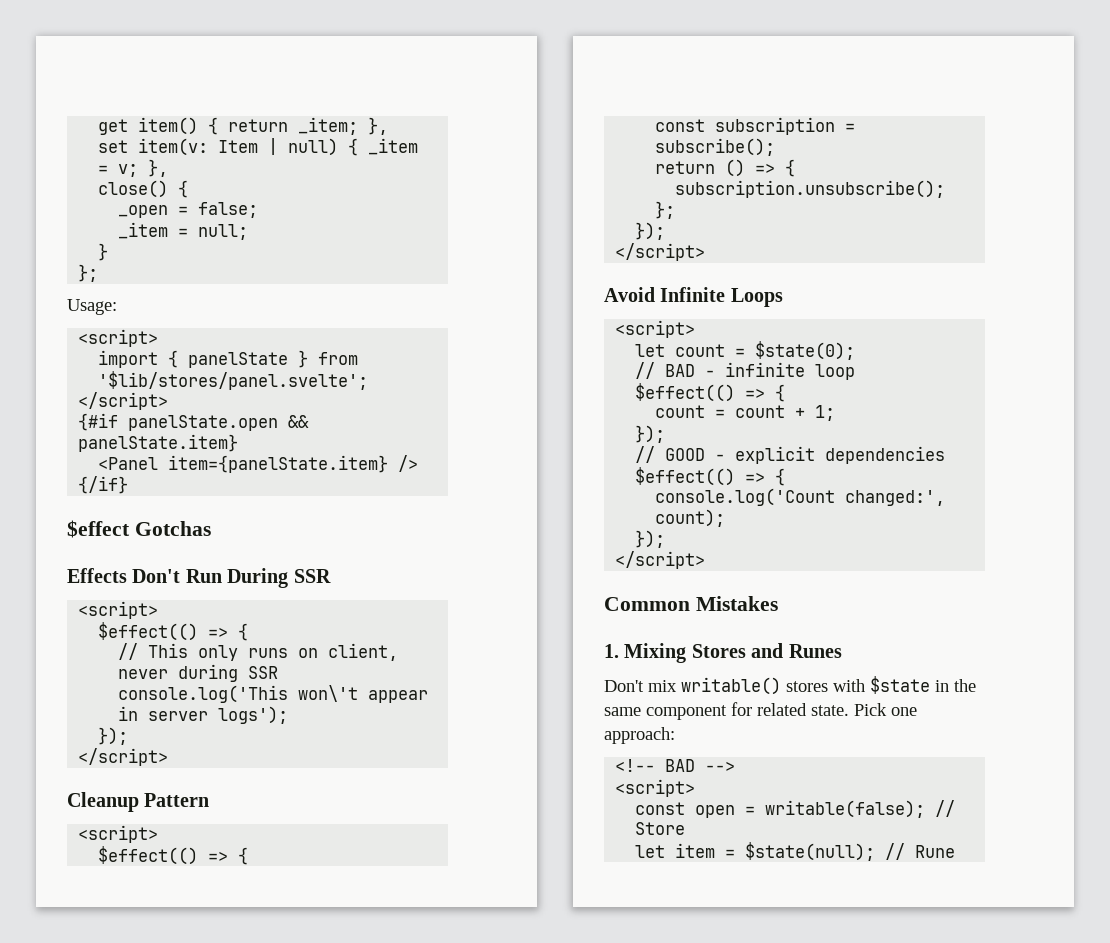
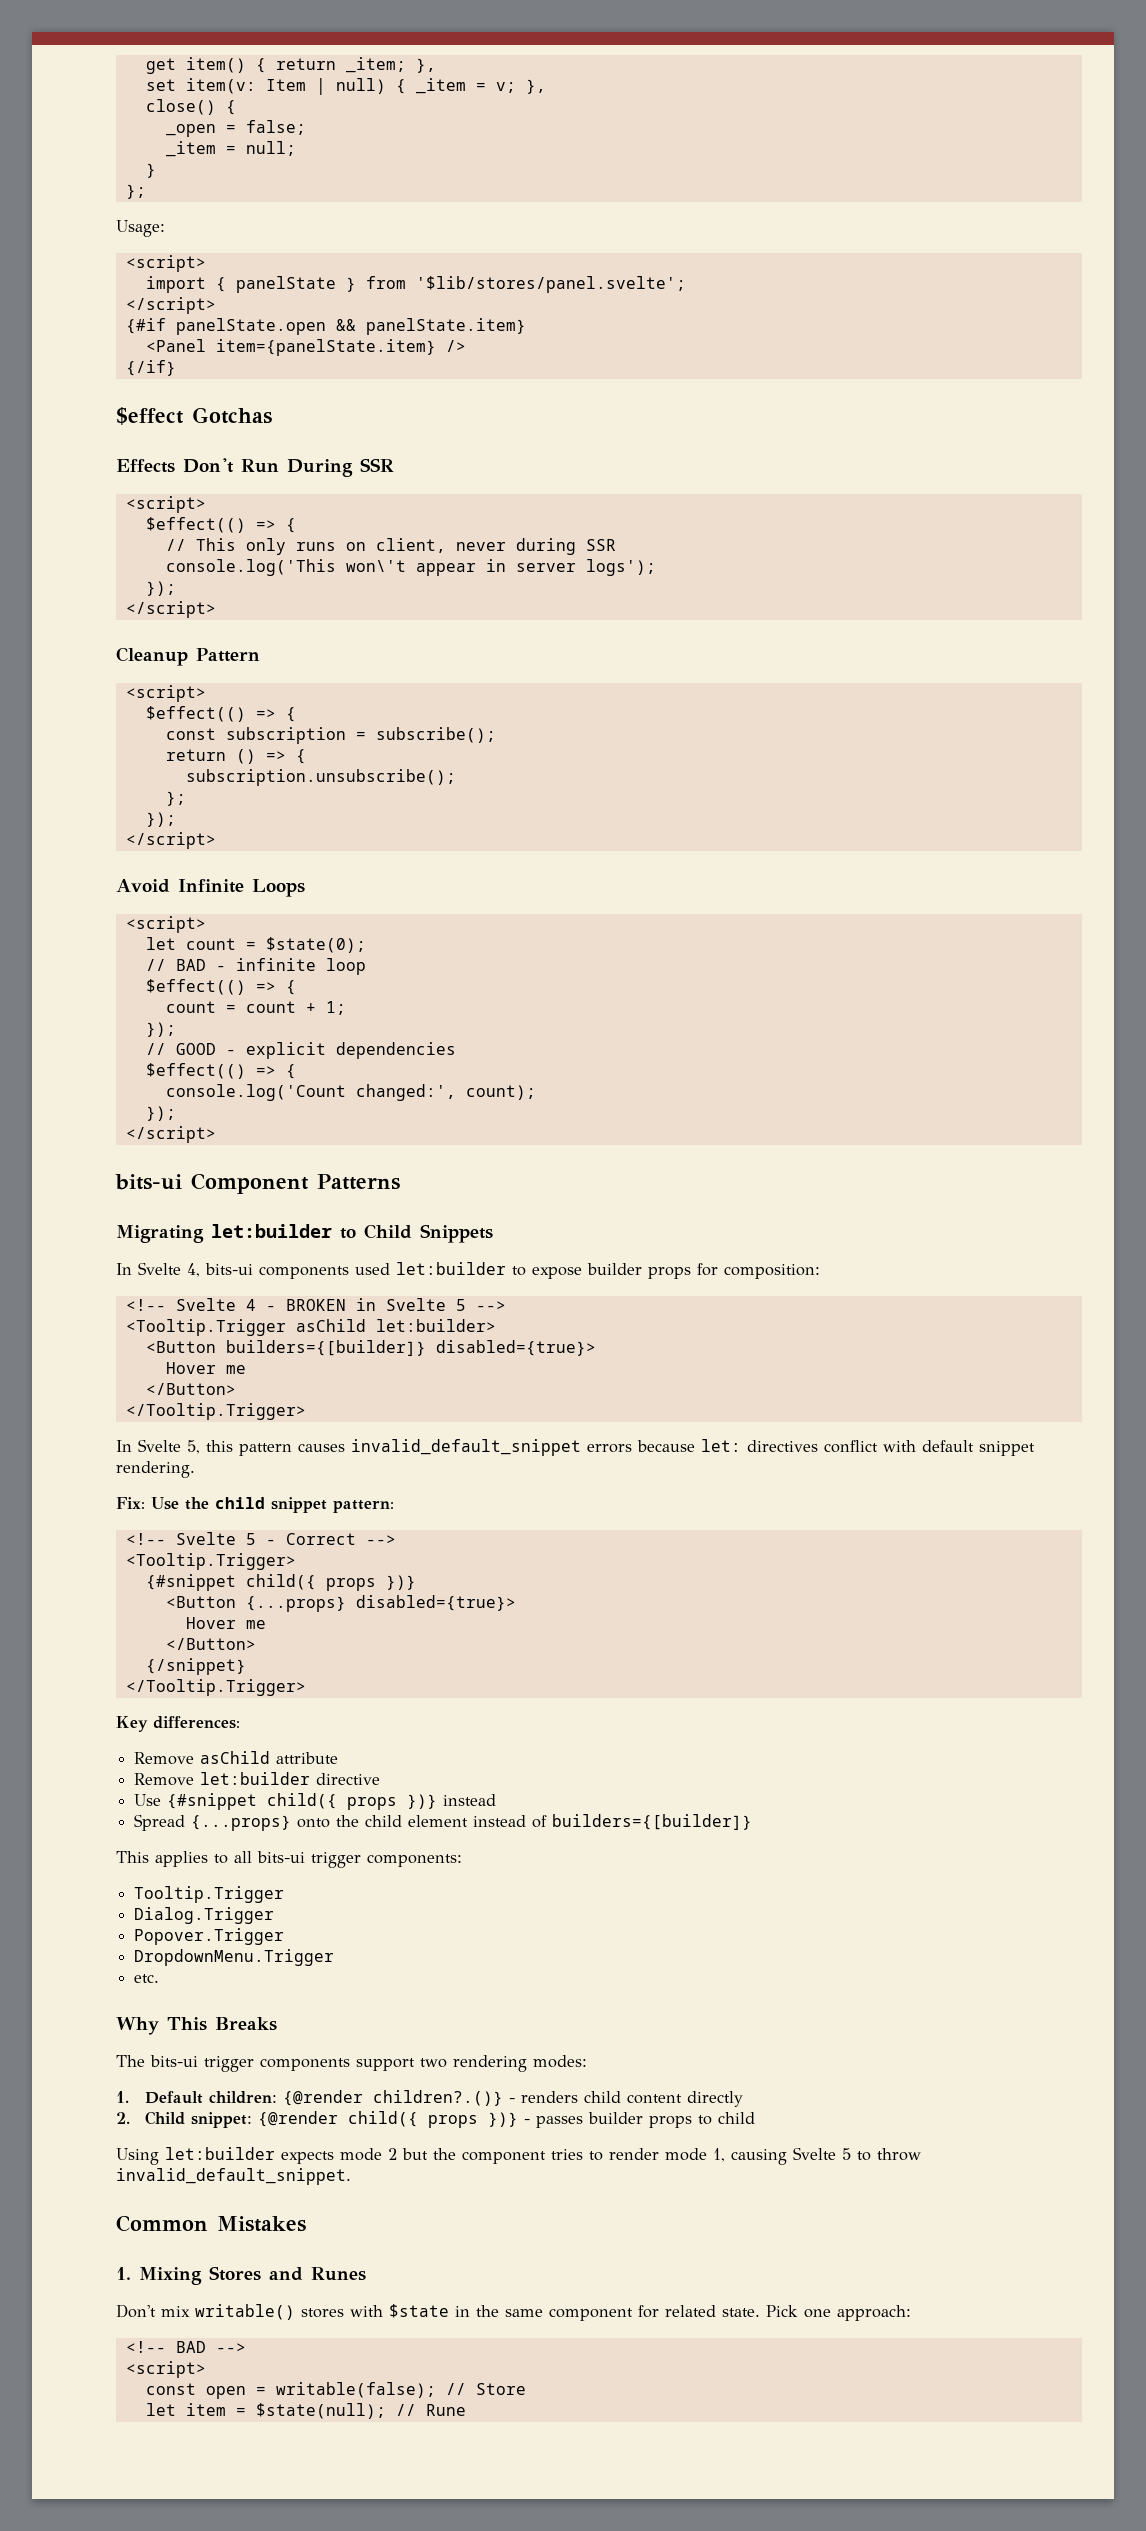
(706, 560) none -> [115,1173,400,1194] [116,1224,493,1243] [116,1262,820,1279] [125,1298,506,1311] [125,1319,496,1336] [145,1340,596,1356] [165,1362,246,1374] [145,1383,236,1395] [125,1403,306,1420] [116,1439,1035,1456] [116,1461,195,1478] [116,1497,394,1513] [125,1532,396,1545] [125,1553,296,1570] [145,1574,416,1591] [165,1595,516,1612] [185,1617,266,1629] [165,1638,256,1650] [145,1658,246,1675] [125,1679,306,1696] [116,1716,240,1732] [134,1751,339,1765] [134,1772,381,1786] [134,1793,497,1810] [134,1814,753,1831] [116,1851,462,1868] [134,1886,285,1903] [134,1907,275,1924] [134,1928,285,1945] [134,1949,335,1966] [134,1974,160,1983] [116,2017,277,2035] [116,2055,587,2072] [116,2090,743,2107] [116,2111,755,2128] [116,2147,921,2165] [116,2168,351,2185] // bits-ui Component Patterns // Migrating let:builder to Child Snippets // In Svelte 4, bits-ui components used let:builder to expose builder props for composition: // <!-- Svelte 4 - BROKEN in Svelte 5 --> // <Tooltip.Trigger asChild let:builder> // <Button builders={[builder]} disabled={true}> // Hover me // </Button> // </Tooltip.Trigger> // In Svelte 5, this pattern causes invalid_default_snippet errors because let: directives conflict with default snippet rendering. // Fix: Use the child snippet pattern: // <!-- Svelte 5 - Correct --> // <Tooltip.Trigger> // {#snippet child({ props })} // <Button {...props} disabled={true}> // Hover me // </Button> // {/snippet} // </Tooltip.Trigger> // Key differences: // Remove asChild attribute // Remove let:builder directive // Use {#snippet child({ props })} instead // Spread {...props} onto the child element instead of builders={[builder]} // This applies to all bits-ui trigger components: // Tooltip.Trigger // Dialog.Trigger // Popover.Trigger // DropdownMenu.Trigger // etc. // Why This Breaks // The bits-ui trigger components support two rendering modes: // 1. Default children: {@render children?.()} - renders child content directly // 2. Child snippet: {@render child({ props })} - passes builder props to child // Using let:builder expects mode 2 but the component tries to render mode 1, causing Svelte 5 to throw invalid_default_snippet.

